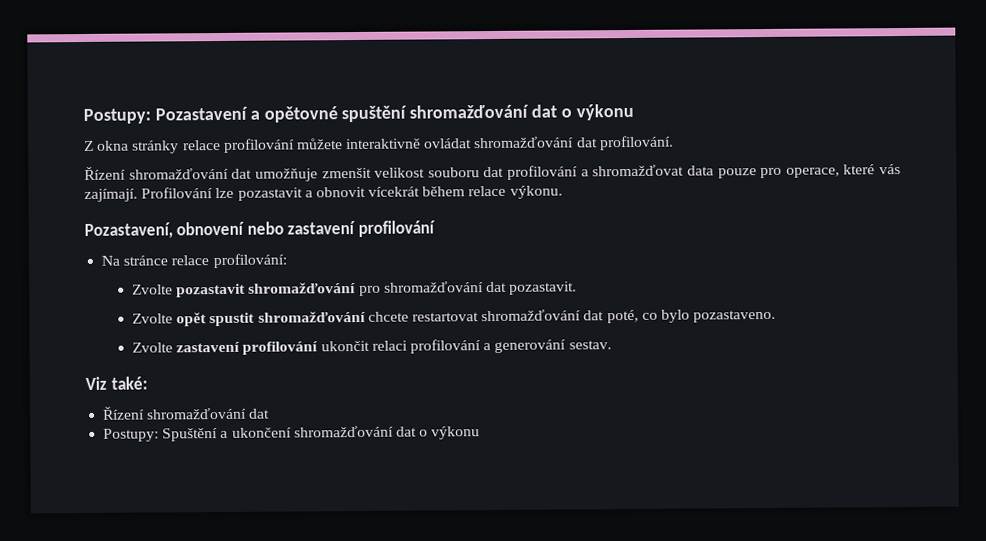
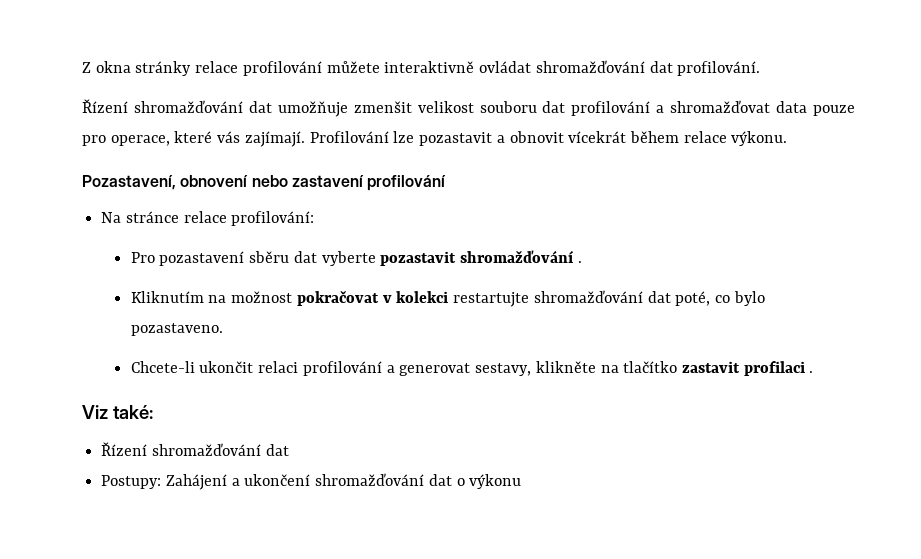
[83,103,634,124] Postupy: Pozastavení a opětovné spuštění shromažďování dat o výkonu // -> (82, 67) none
[132,281,578,298] [132,310,479,327] Zvolte pozastavit shromažďování pro shromažďování dat pozastavit. // Zvolte opět spustit shromažďování chcete restartovat -> [130,250,582,266] [130,290,530,307] Pro pozastavení sběru dat vyberte pozastavit shromažďování . // Kliknutím na možnost pokračovat v kolekci restartujte
[132,341,319,355] Zvolte zastavení profilování -> [130,361,195,373] Chcete-li
[494,339,612,353] generování sestav. -> [399,361,814,376] generovat sestavy, klikněte na tlačítko zastavit profilaci .
[162,428,219,442] Spuštění -> [165,474,227,490] Zahájení

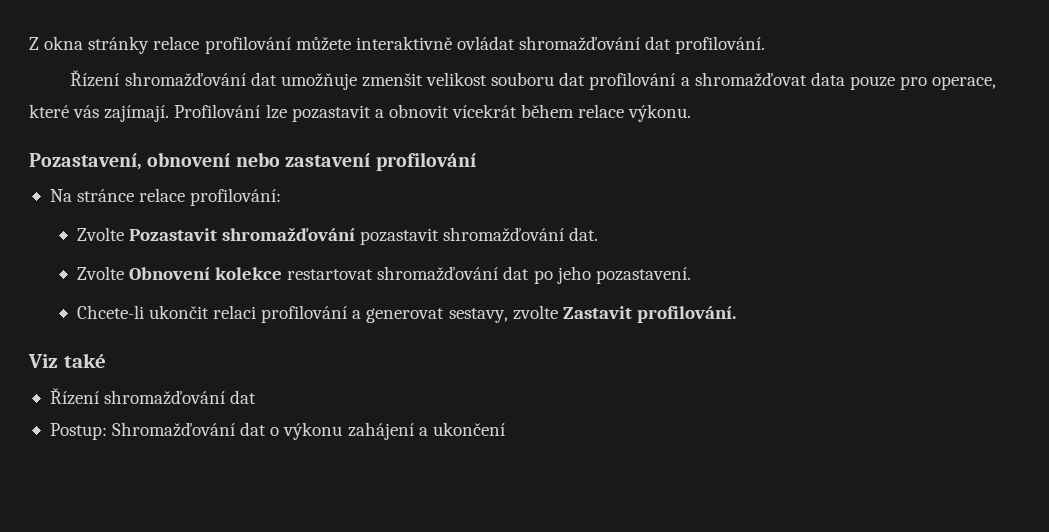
[130,250,582,266] [130,290,765,307] [130,323,223,336] Pro pozastavení sběru dat vyberte pozastavit shromažďování . // Kliknutím na možnost pokračovat v kolekci restartujte shromažďování dat poté, co bylo pozastaveno. -> [76,227,599,245] [76,266,691,284] Zvolte Pozastavit shromažďování pozastavit shromažďování dat. // Zvolte Obnovení kolekce restartovat shromažďování dat po jeho pozastavení.
[535,361,814,376] klikněte na tlačítko zastavit profilaci . -> [512,305,736,323] zvolte Zastavit profilování.
[112,405,153,419] také: -> [63,353,106,368] také
[101,473,522,490] Postupy: Zahájení a ukončení shromažďování dat o výkonu -> [49,422,505,440] Postup: Shromažďování dat o výkonu zahájení a ukončení

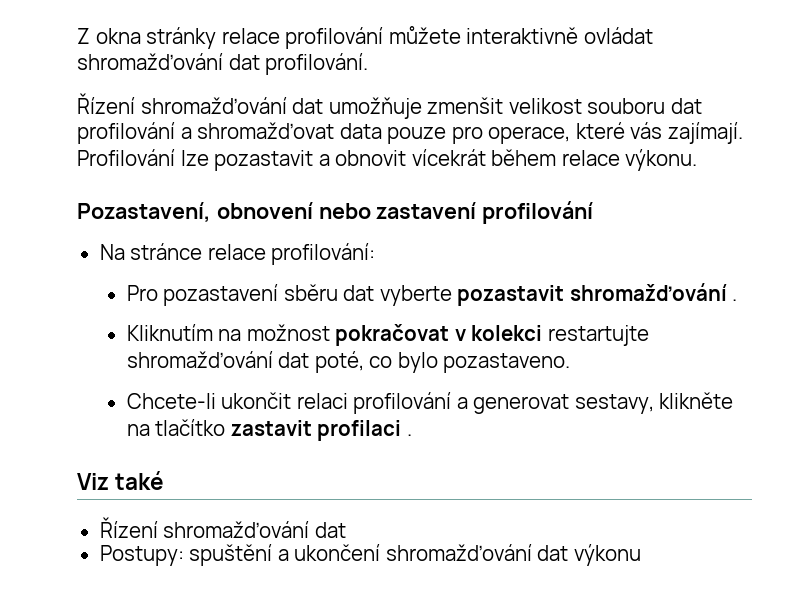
[76,227,599,245] [76,266,691,284] Zvolte Pozastavit shromažďování pozastavit shromažďování dat. // Zvolte Obnovení kolekce restartovat shromažďování dat po jeho pozastavení. -> [126,283,738,306] [126,324,649,346] [126,351,571,373] Pro pozastavení sběru dat vyberte pozastavit shromažďování . // Kliknutím na možnost pokračovat v kolekci restartujte shromažďování dat poté, co bylo pozastaveno.
[512,305,736,323] zvolte Zastavit profilování. -> [659,392,734,409] [126,419,412,441] klikněte na tlačítko zastavit profilaci .
[49,422,505,440] Postup: Shromažďování dat o výkonu zahájení a ukončení -> [99,544,641,566] Postupy: spuštění a ukončení shromažďování dat výkonu

